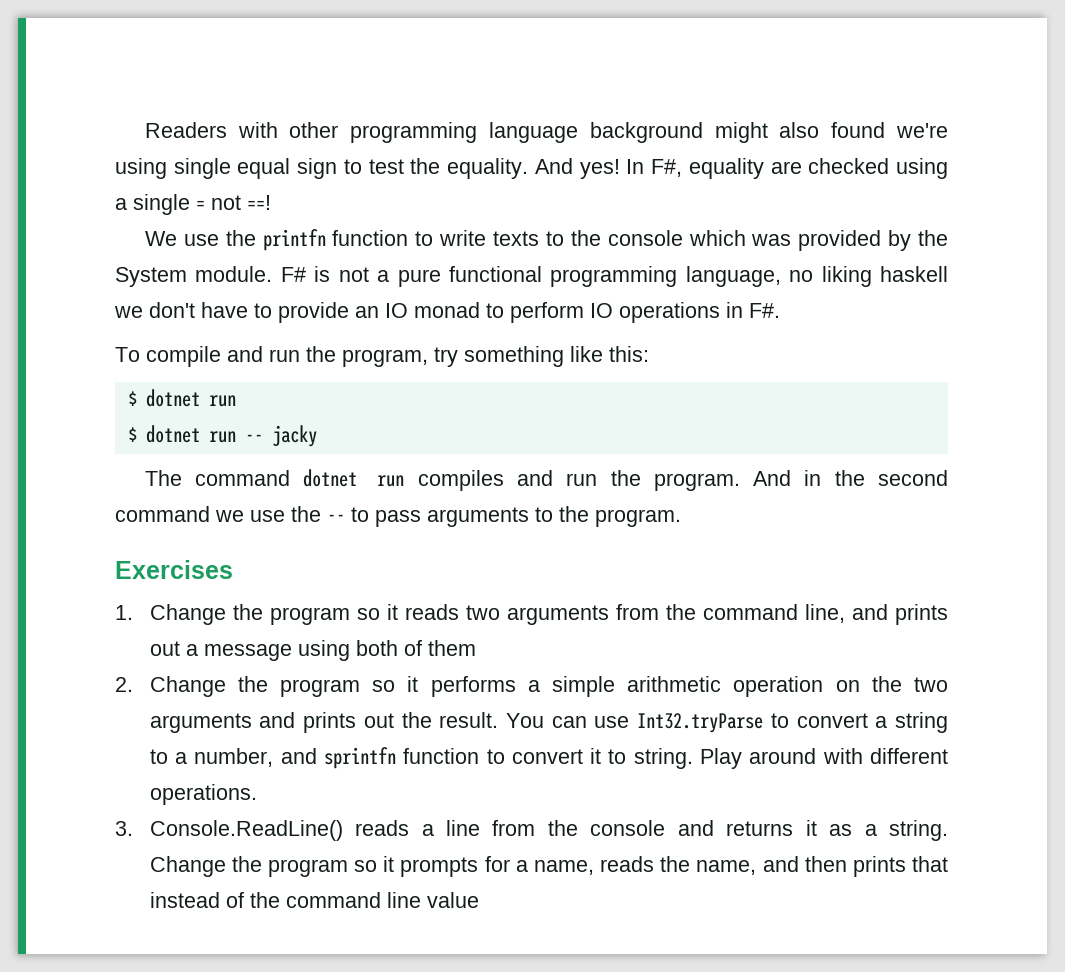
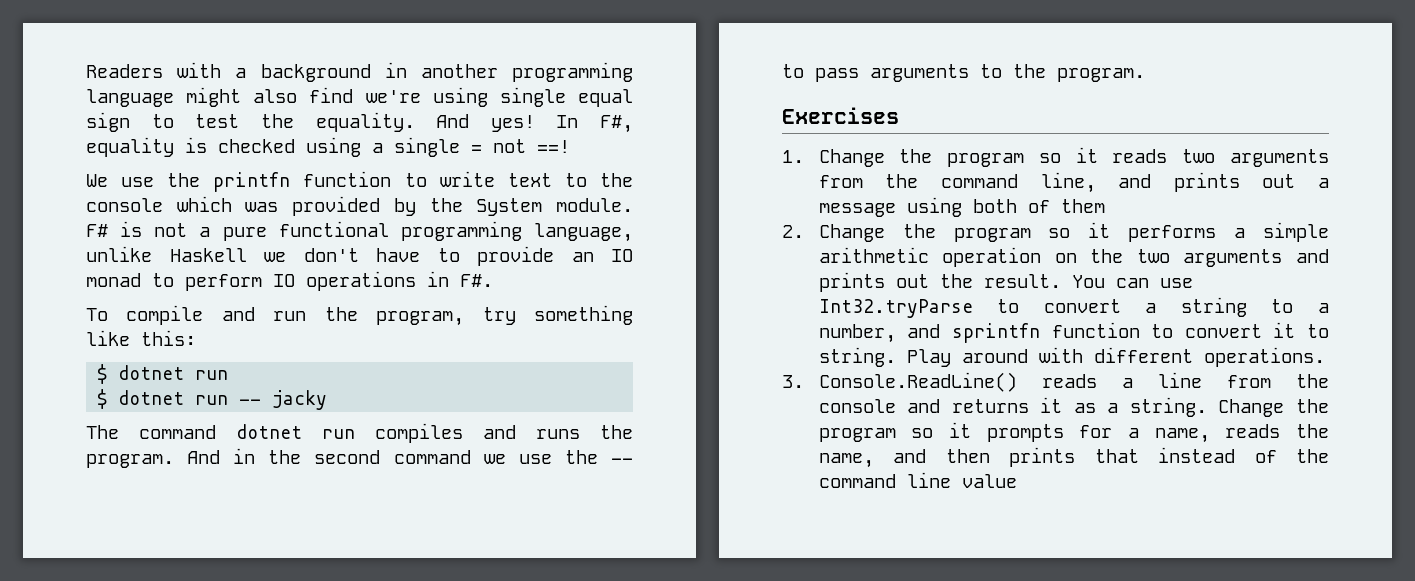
[289,122,339,138] other -> [235,62,498,82] a background in another
[589,122,703,143] background -> (174, 98) none
[831,122,886,138] found -> [309,87,354,103] find
[770,161,802,174] are -> [185,137,207,153] is
[493,231,540,246] texts -> [507,173,552,187] text
[789,266,948,287] no liking haskell -> [86,246,247,262] unlike Haskell
[566,473,598,486] run -> [536,429,580,439] runs

